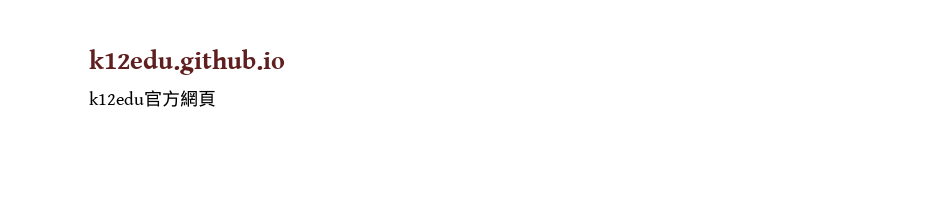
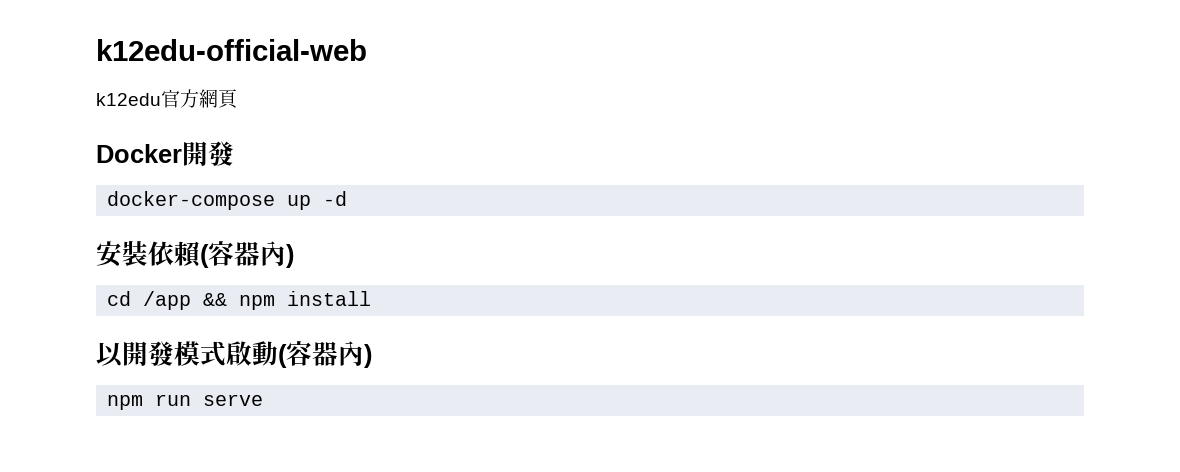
[89,49,285,75] k12edu.github.io -> [96,39,367,61] k12edu-official-web
(216, 98) none -> [96,141,234,166] [107,191,348,210] [96,241,294,268] [107,291,372,310] [96,341,372,368] [107,394,264,410] // Docker開發 // docker-compose up -d // 安裝依賴(容器內) // cd /app && npm install // 以開發模式啟動(容器內) // npm run serve

